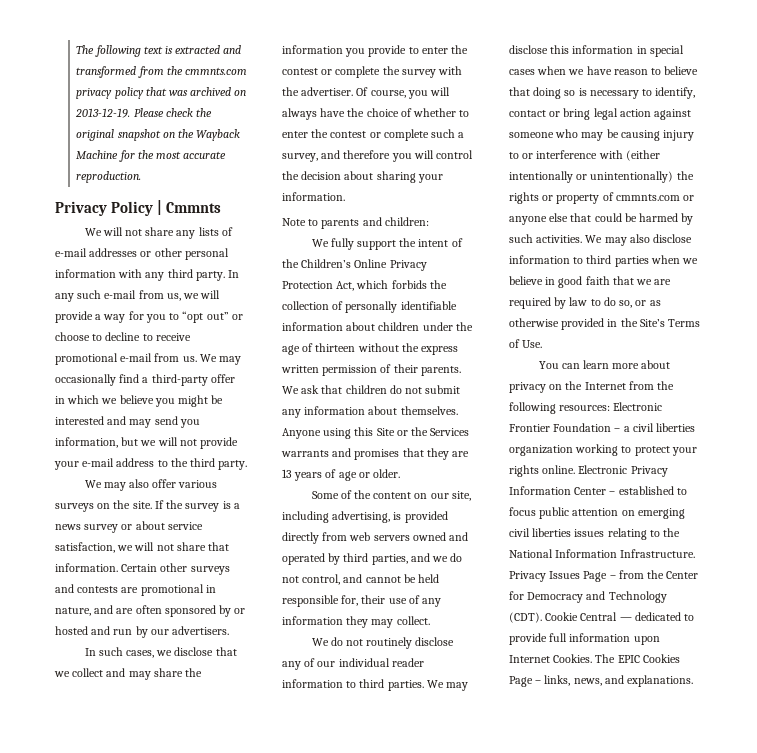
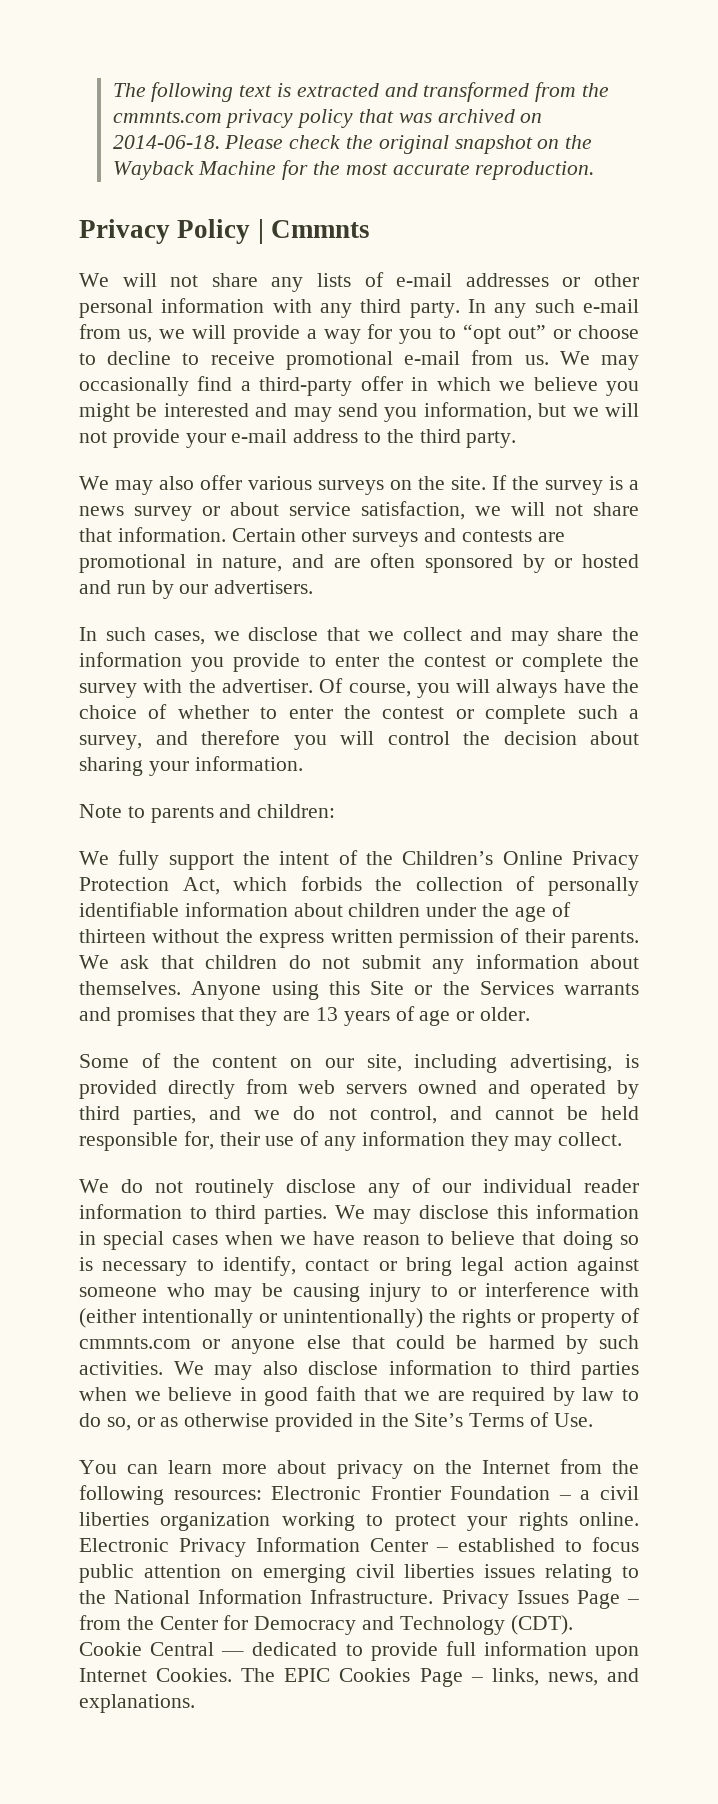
[75,108,131,118] 2013-12-19. -> [112,135,220,149] 2014-06-18.

